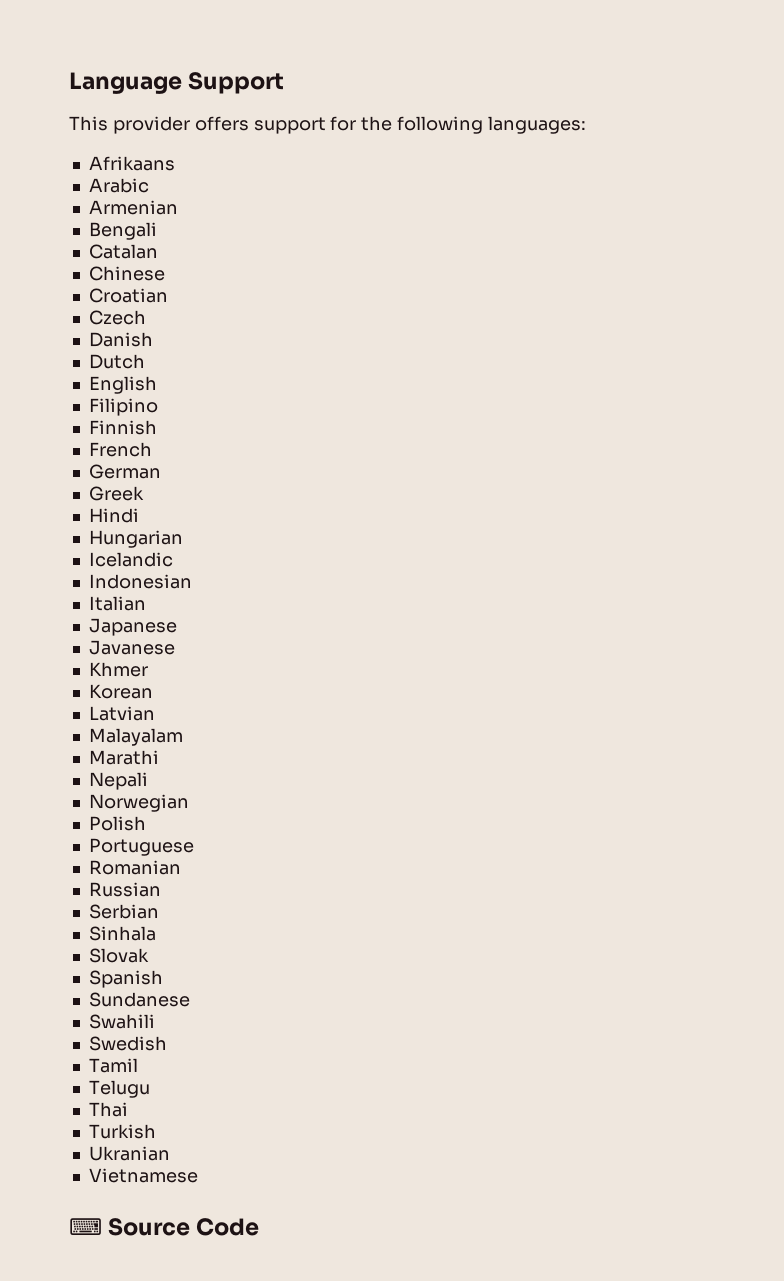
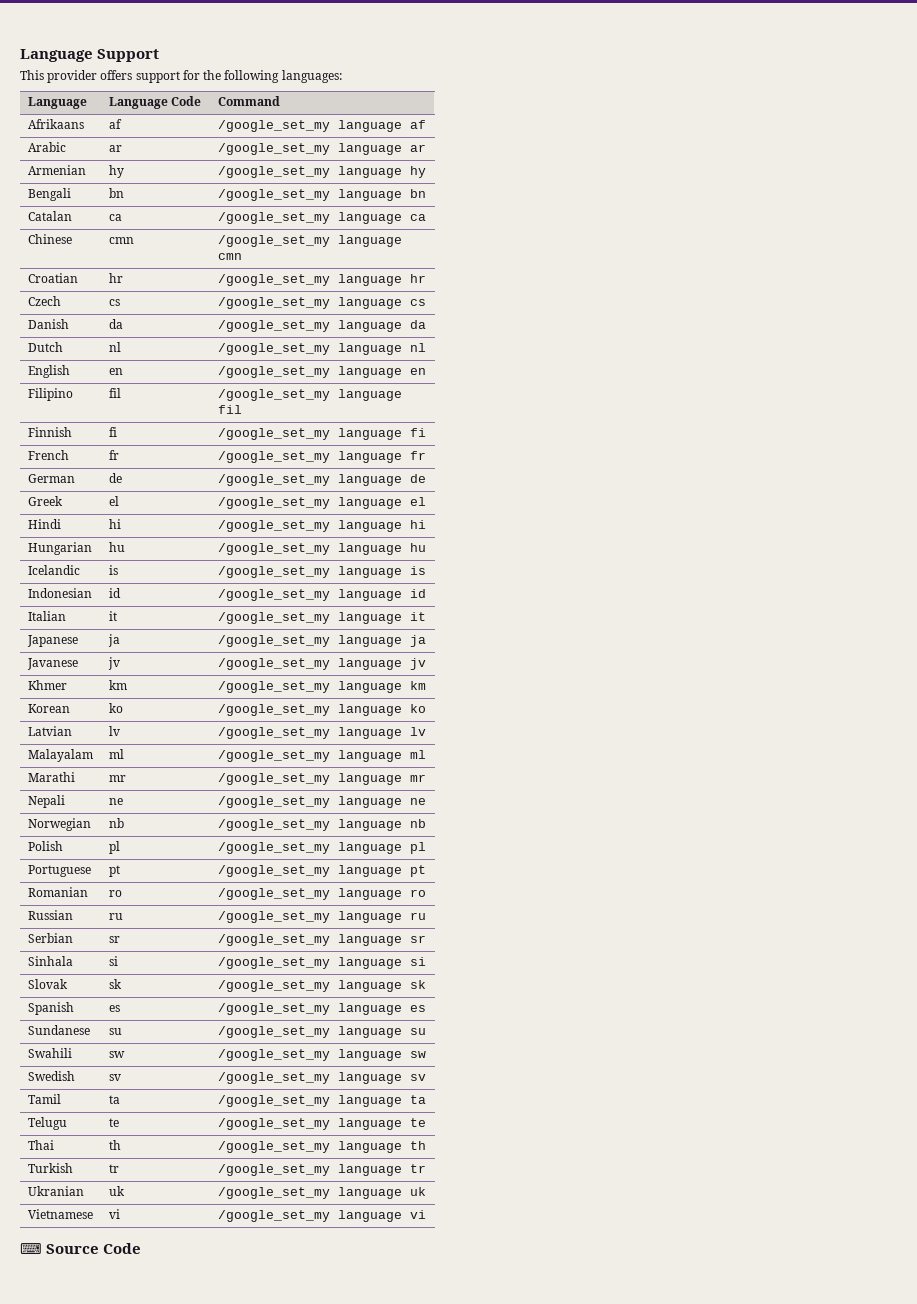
[88,156,175,171] [88,178,149,193] [88,200,178,215] [88,222,157,240] [88,244,158,259] [88,266,165,281] [88,288,168,303] [88,310,146,325] [88,332,153,347] [88,354,145,369] [88,376,157,394] [88,398,158,416] [88,420,157,435] [88,442,152,457] [88,464,161,479] [88,486,144,501] [88,508,139,523] [88,530,183,548] [88,552,173,567] [88,574,192,589] [88,596,146,611] [88,618,177,636] [88,640,175,655] [88,662,148,677] [88,684,153,699] [88,706,155,721] [88,728,183,746] [88,750,159,765] [88,772,148,790] [88,794,189,812] [88,816,146,831] [88,838,194,856] [88,860,181,875] [88,882,161,897] [88,904,159,919] [88,926,156,941] [88,948,149,963] [88,970,163,988] [88,992,190,1007] [88,1014,155,1029] [88,1036,167,1051] [88,1058,138,1073] [88,1080,150,1098] [88,1102,128,1117] [88,1124,156,1139] [88,1146,170,1161] [88,1168,198,1183] // Afrikaans // Arabic // Armenian // Bengali // Catalan // Chinese // Croatian // Czech // Danish // Dutch // English // Filipino // Finnish // French // German // Greek // Hindi // Hungarian // Icelandic // Indonesian // Italian // Japanese // Javanese // Khmer // Korean // Latvian // Malayalam // Marathi // Nepali // Norwegian // Polish // Portuguese // Romanian // Russian // Serbian // Sinhala // Slovak // Spanish // Sundanese // Swahili // Swedish // Tamil // Telugu // Thai // Turkish // Ukranian // Vietnamese -> [27,97,87,109] [108,96,201,109] [217,96,280,106] [27,119,84,129] [108,119,122,129] [217,120,426,132] [27,142,66,152] [108,145,122,152] [217,143,426,155] [27,165,86,175] [108,165,124,178] [217,166,426,178] [27,188,71,201] [108,188,124,198] [217,189,426,201] [27,211,72,221] [108,214,122,221] [217,212,426,224] [27,234,72,244] [108,237,134,244] [217,235,402,247] [217,253,242,260] [27,273,78,283] [108,273,123,283] [217,274,426,286] [27,296,61,306] [108,299,120,306] [217,297,426,309] [27,319,69,329] [108,319,123,329] [217,320,426,332] [27,342,63,352] [108,342,121,352] [217,343,426,355] [27,365,70,378] [108,368,123,375] [217,366,426,378] [27,388,73,401] [108,388,121,398] [217,389,402,401] [217,405,242,414] [27,427,72,437] [108,427,117,437] [217,428,426,440] [27,450,69,460] [108,450,119,460] [217,451,426,463] [27,474,75,483] [108,473,122,483] [217,474,426,486] [27,496,63,506] [108,496,119,506] [217,497,426,509] [27,519,61,529] [108,519,121,529] [217,520,426,532] [27,542,92,555] [108,542,125,552] [217,543,426,555] [27,565,80,575] [108,565,118,575] [217,566,426,578] [27,588,92,598] [108,588,121,598] [217,589,426,601] [27,611,66,621] [108,611,117,621] [217,612,426,624] [26,635,78,647] [107,634,120,647] [217,635,426,647] [26,658,78,670] [107,657,120,670] [217,658,426,670] [27,680,67,690] [108,680,127,690] [217,681,426,693] [27,704,70,713] [108,703,123,713] [217,704,426,716] [27,726,72,736] [108,726,120,736] [217,727,426,739] [27,749,93,762] [108,749,124,759] [217,750,426,762] [27,772,75,782] [108,775,126,782] [217,773,426,785] [27,795,65,808] [108,798,123,805] [217,796,426,808] [27,818,91,831] [108,818,124,828] [217,819,426,831] [27,841,63,851] [108,841,120,854] [217,842,426,854] [27,865,91,877] [108,865,120,877] [217,865,426,877] [27,887,88,897] [108,890,122,897] [217,888,426,900] [27,910,73,920] [108,913,123,920] [217,911,426,923] [27,933,73,943] [108,936,120,943] [217,934,426,946] [27,956,73,966] [108,956,118,966] [217,957,426,969] [27,979,68,989] [108,979,122,989] [217,980,426,992] [27,1002,74,1015] [108,1005,120,1012] [217,1003,426,1015] [27,1025,90,1035] [108,1028,122,1035] [217,1026,426,1038] [27,1048,72,1058] [108,1051,125,1058] [217,1049,426,1061] [27,1071,75,1081] [108,1074,121,1081] [217,1072,426,1084] [27,1094,61,1104] [108,1095,120,1104] [217,1095,426,1107] [27,1117,67,1130] [108,1118,119,1127] [217,1118,426,1130] [27,1140,54,1150] [108,1140,121,1150] [217,1141,426,1153] [27,1163,73,1173] [108,1164,119,1173] [217,1164,426,1176] [27,1186,84,1196] [108,1186,125,1196] [217,1187,426,1199] [27,1209,93,1219] [108,1209,120,1219] [217,1210,426,1222] // Language | Language Code | Command // Afrikaans | af | /google_set_my language af // Arabic | ar | /google_set_my language ar // Armenian | hy | /google_set_my language hy // Bengali | bn | /google_set_my language bn // Catalan | ca | /google_set_my language ca // Chinese | cmn | /google_set_my language cmn // Croatian | hr | /google_set_my language hr // Czech | cs | /google_set_my language cs // Danish | da | /google_set_my language da // Dutch | nl | /google_set_my language nl // English | en | /google_set_my language en // Filipino | fil | /google_set_my language fil // Finnish | fi | /google_set_my language fi // French | fr | /google_set_my language fr // German | de | /google_set_my language de // Greek | el | /google_set_my language el // Hindi | hi | /google_set_my language hi // Hungarian | hu | /google_set_my language hu // Icelandic | is | /google_set_my language is // Indonesian | id | /google_set_my language id // Italian | it | /google_set_my language it // Japanese | ja | /google_set_my language ja // Javanese | jv | /google_set_my language jv // Khmer | km | /google_set_my language km // Korean | ko | /google_set_my language ko // Latvian | lv | /google_set_my language lv // Malayalam | ml | /google_set_my language ml // Marathi | mr | /google_set_my language mr // Nepali | ne | /google_set_my language ne // Norwegian | nb | /google_set_my language nb // Polish | pl | /google_set_my language pl // Portuguese | pt | /google_set_my language pt // Romanian | ro | /google_set_my language ro // Russian | ru | /google_set_my language ru // Serbian | sr | /google_set_my language sr // Sinhala | si | /google_set_my language si // Slovak | sk | /google_set_my language sk // Spanish | es | /google_set_my language es // Sundanese | su | /google_set_my language su // Swahili | sw | /google_set_my language sw // Swedish | sv | /google_set_my language sv // Tamil | ta | /google_set_my language ta // Telugu | te | /google_set_my language te // Thai | th | /google_set_my language th // Turkish | tr | /google_set_my language tr // Ukranian | uk | /google_set_my language uk // Vietnamese | vi | /google_set_my language vi

